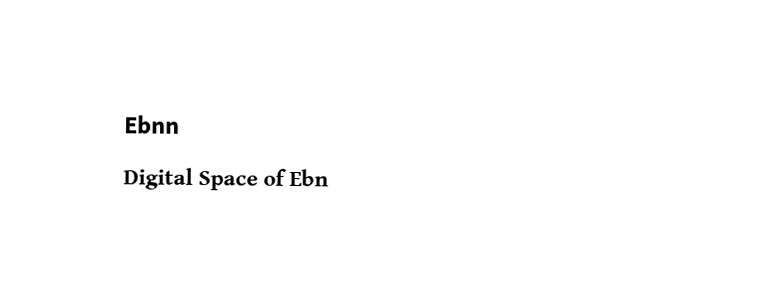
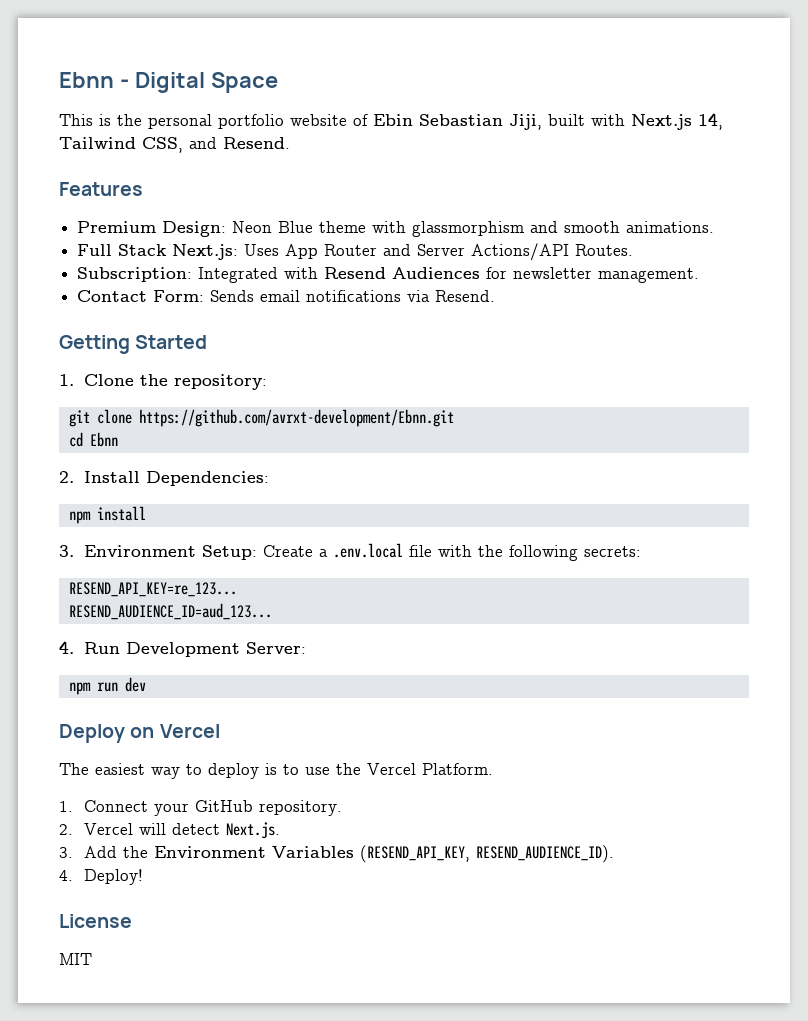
[124,115,180,135] [123,167,330,191] Ebnn // Digital Space of Ebn -> [59,72,278,93] [59,113,723,130] [59,137,290,153] [59,182,143,196] [77,221,715,237] [77,243,634,261] [77,267,700,283] [77,290,496,302] [59,335,208,354] [59,374,268,390] [68,409,454,427] [68,432,118,447] [59,471,270,486] [68,506,146,524] [59,543,642,561] [68,582,237,597] [68,603,272,620] [59,641,307,657] [68,677,146,695] [59,724,220,743] [59,763,493,779] [59,800,343,816] [59,822,281,839] [59,845,615,863] [59,869,144,885] [59,914,132,928] [59,953,92,965] Ebnn - Digital Space // This is the personal portfolio website of Ebin Sebastian Jiji, built with Next.js 14, Tailwind CSS, and Resend. // Features // Premium Design: Neon Blue theme with glassmorphism and smooth animations. // Full Stack Next.js: Uses App Router and Server Actions/API Routes. // Subscription: Integrated with Resend Audiences for newsletter management. // Contact Form: Sends email notifications via Resend. // Getting Started // 1. Clone the repository: // git clone https://github.com/avrxt-development/Ebnn.git // cd Ebnn // 2. Install Dependencies: // npm install // 3. Environment Setup: Create a .env.local file with the following secrets: // RESEND_API_KEY=re_123... // RESEND_AUDIENCE_ID=aud_123... // 4. Run Development Server: // npm run dev // Deploy on Vercel // The easiest way to deploy is to use the Vercel Platform. // 1. Connect your GitHub repository. // 2. Vercel will detect Next.js. // 3. Add the Environment Variables (RESEND_API_KEY, RESEND_AUDIENCE_ID). // 4. Deploy! // License // MIT

